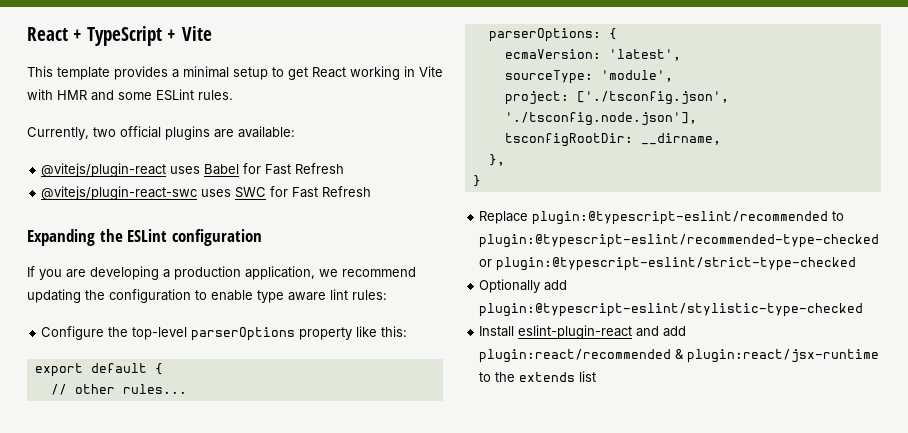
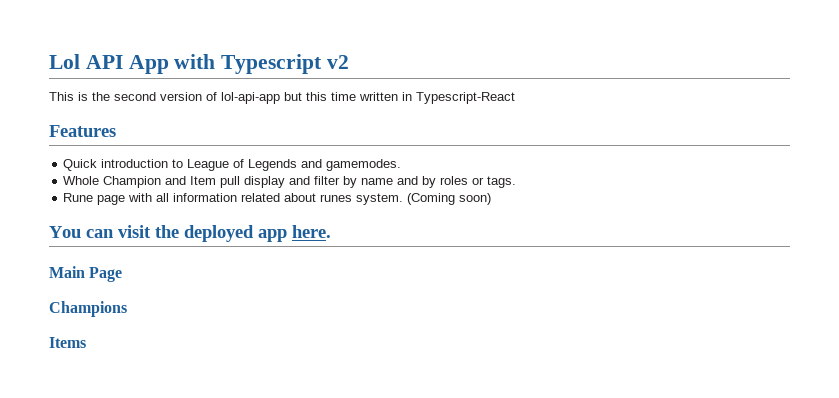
[27,26,212,46] [27,66,443,80] [27,89,233,101] [27,126,295,140] [41,163,345,177] [41,186,372,200] [27,229,262,246] [27,266,416,280] [27,289,387,303] [41,326,408,341] [34,363,163,377] [50,384,187,395] [488,28,617,42] [504,49,681,61] [504,70,673,84] [504,91,729,105] [504,112,697,126] [504,133,721,147] [488,154,505,166] [472,175,481,187] [479,211,845,225] [479,234,880,248] [479,257,857,271] [479,279,568,293] [479,303,864,317] [479,325,687,339] [479,349,880,363] [479,371,597,382] React + TypeScript + Vite // This template provides a minimal setup to get React working in Vite with HMR and some ESLint rules. // Currently, two official plugins are available: // @vitejs/plugin-react uses Babel for Fast Refresh // @vitejs/plugin-react-swc uses SWC for Fast Refresh // Expanding the ESLint configuration // If you are developing a production application, we recommend updating the configuration to enable type aware lint rules: // Configure the top-level parserOptions property like this: // export default { // // other rules... // parserOptions: { // ecmaVersion: 'latest', // sourceType: 'module', // project: ['./tsconfig.json', './tsconfig.node.json'], // tsconfigRootDir: __dirname, // }, // } // Replace plugin:@typescript-eslint/recommended to plugin:@typescript-eslint/recommended-type-checked or plugin:@typescript-eslint/strict-type-checked // Optionally add plugin:@typescript-eslint/stylistic-type-checked // Install eslint-plugin-react and add plugin:react/recommended & plugin:react/jsx-runtime to the extends list -> [49,54,350,74] [49,92,515,104] [49,125,116,137] [63,159,402,171] [63,176,517,188] [63,193,492,205] [49,225,331,242] [49,266,123,282] [49,301,127,317] [49,337,86,348] Lol API App with Typescript v2 // This is the second version of lol-api-app but this time written in Typescript-React // Features // Quick introduction to League of Legends and gamemodes. // Whole Champion and Item pull display and filter by name and by roles or tags. // Rune page with all information related about runes system. (Coming soon) // You can visit the deployed app here. // Main Page // Champions // Items

